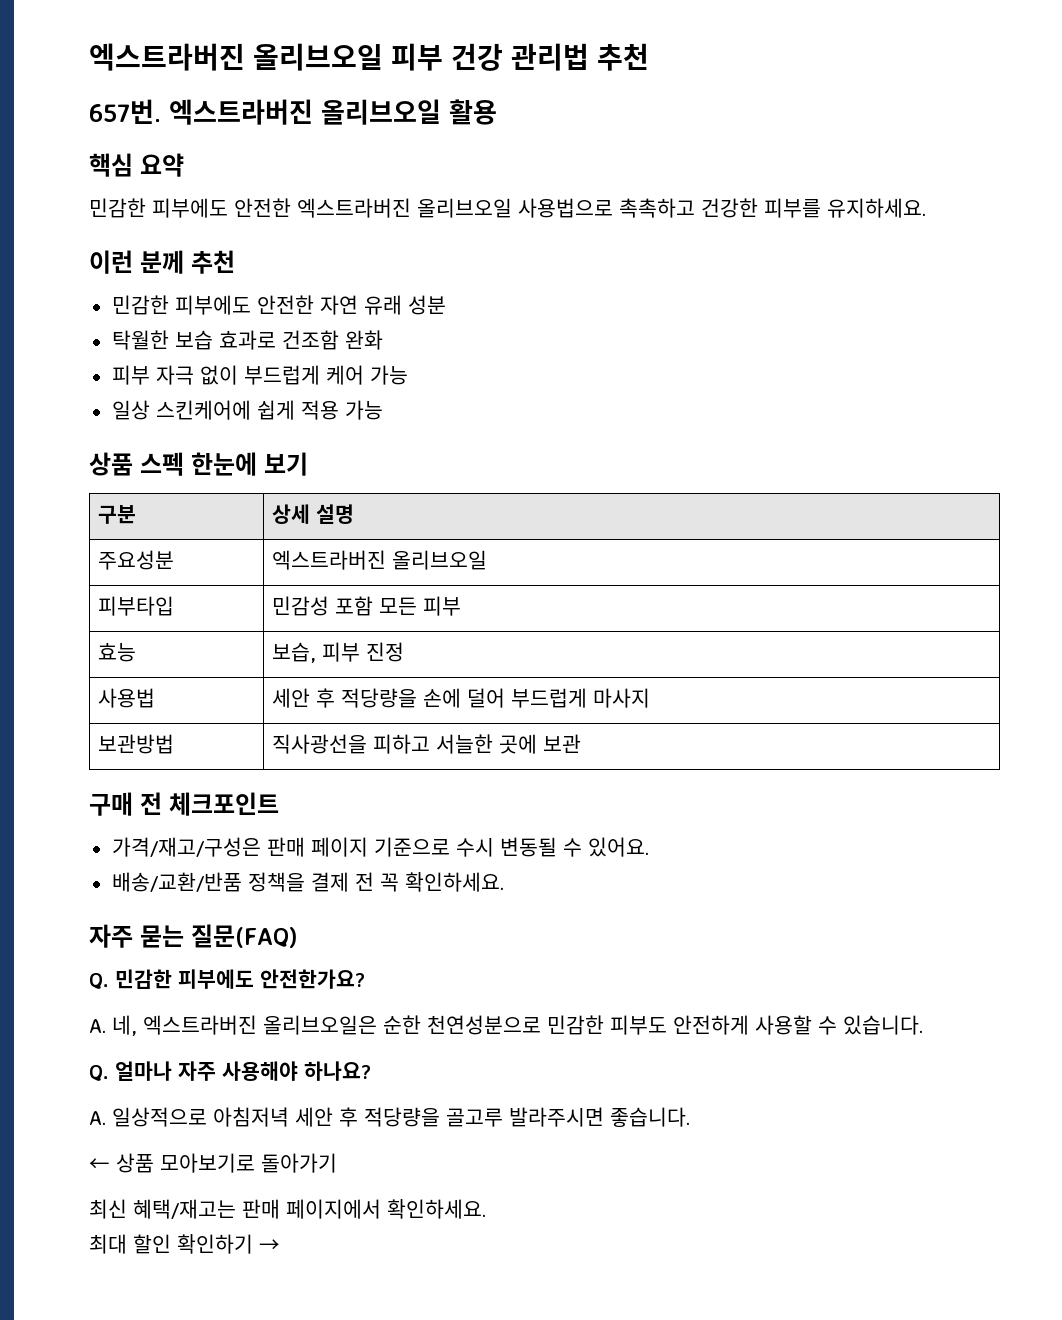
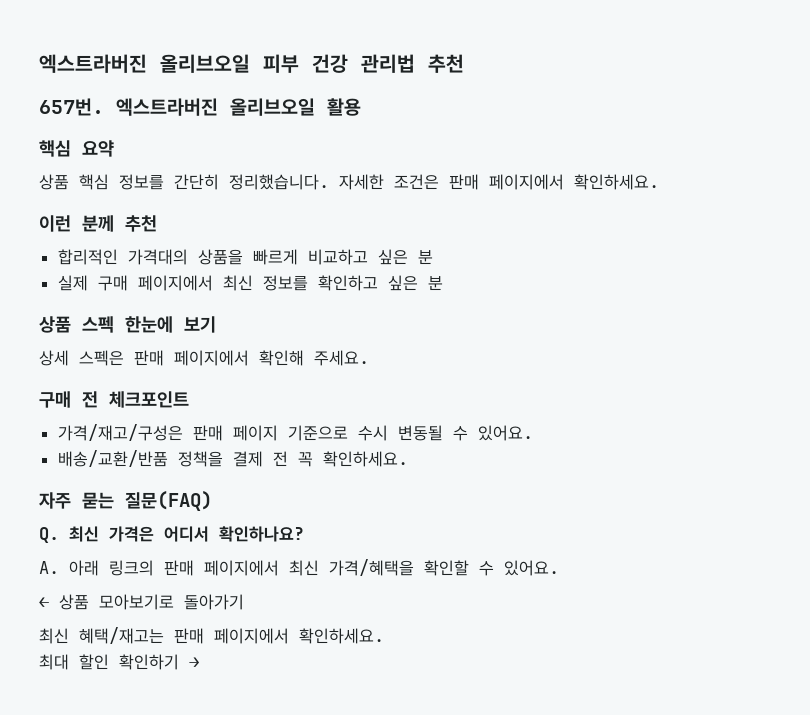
[89,198,926,218] [89,250,235,274] [111,295,446,315] [111,330,383,350] [111,365,408,385] [111,400,383,420] [89,452,308,476] [98,505,137,524] [272,504,355,524] [98,550,175,570] [272,550,488,570] [98,596,175,616] [272,596,462,616] [98,643,137,662] [272,642,405,663] [98,688,156,708] [272,688,651,708] [98,734,175,754] [272,734,582,754] 민감한 피부에도 안전한 엑스트라버진 올리브오일 사용법으로 촉촉하고 건강한 피부를 유지하세요. // 이런 분께 추천 // 민감한 피부에도 안전한 자연 유래 성분 // 탁월한 보습 효과로 건조함 완화 // 피부 자극 없이 부드럽게 케어 가능 // 일상 스킨케어에 쉽게 적용 가능 // 상품 스펙 한눈에 보기 // 구분 | 상세 설명 // 주요성분 | 엑스트라버진 올리브오일 // 피부타입 | 민감성 포함 모든 피부 // 효능 | 보습, 피부 진정 // 사용법 | 세안 후 적당량을 손에 덜어 부드럽게 마사지 // 보관방법 | 직사광선을 피하고 서늘한 곳에 보관 -> [39,174,659,190] [39,215,157,232] [57,249,433,265] [57,275,443,291] [39,316,216,333] [39,350,369,366] 상품 핵심 정보를 간단히 정리했습니다. 자세한 조건은 판매 페이지에서 확인하세요. // 이런 분께 추천 // 합리적인 가격대의 상품을 빠르게 비교하고 싶은 분 // 실제 구매 페이지에서 최신 정보를 확인하고 싶은 분 // 상품 스펙 한눈에 보기 // 상세 스펙은 판매 페이지에서 확인해 주세요.
[115,969,365,989] [89,1015,923,1036] [89,1061,371,1081] [89,1107,690,1127] 민감한 피부에도 안전한가요? // A. 네, 엑스트라버진 올리브오일은 순한 천연성분으로 민감한 피부도 안전하게 사용할 수 있습니다. // Q. 얼마나 자주 사용해야 하나요? // A. 일상적으로 아침저녁 세안 후 적당량을 골고루 발라주시면 좋습니다. -> [69,526,304,542] [39,559,559,576] 최신 가격은 어디서 확인하나요? // A. 아래 링크의 판매 페이지에서 최신 가격/혜택을 확인할 수 있어요.

